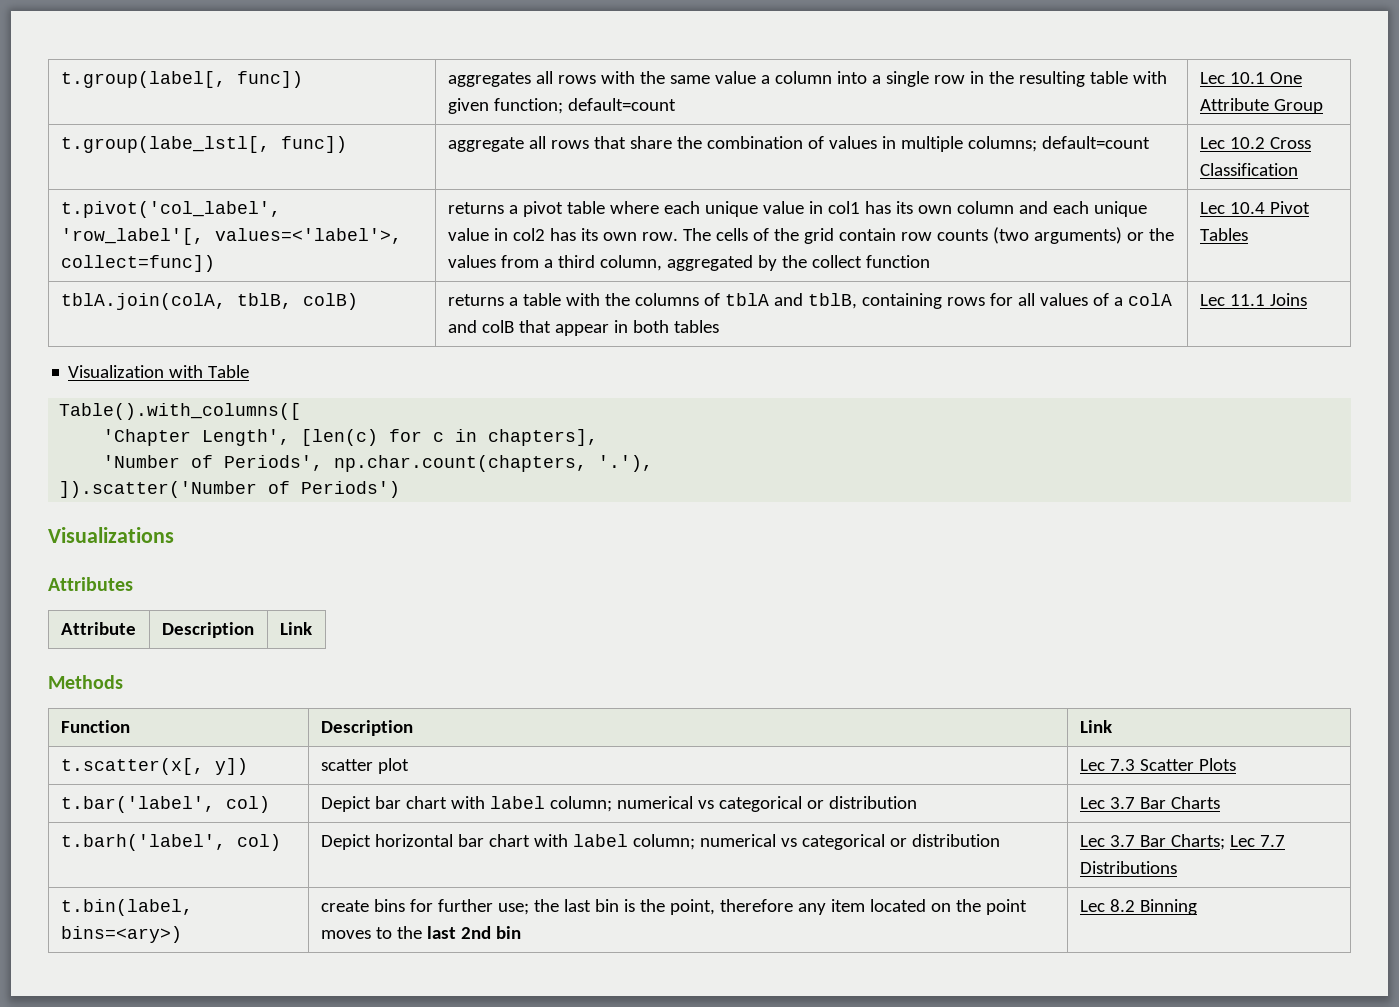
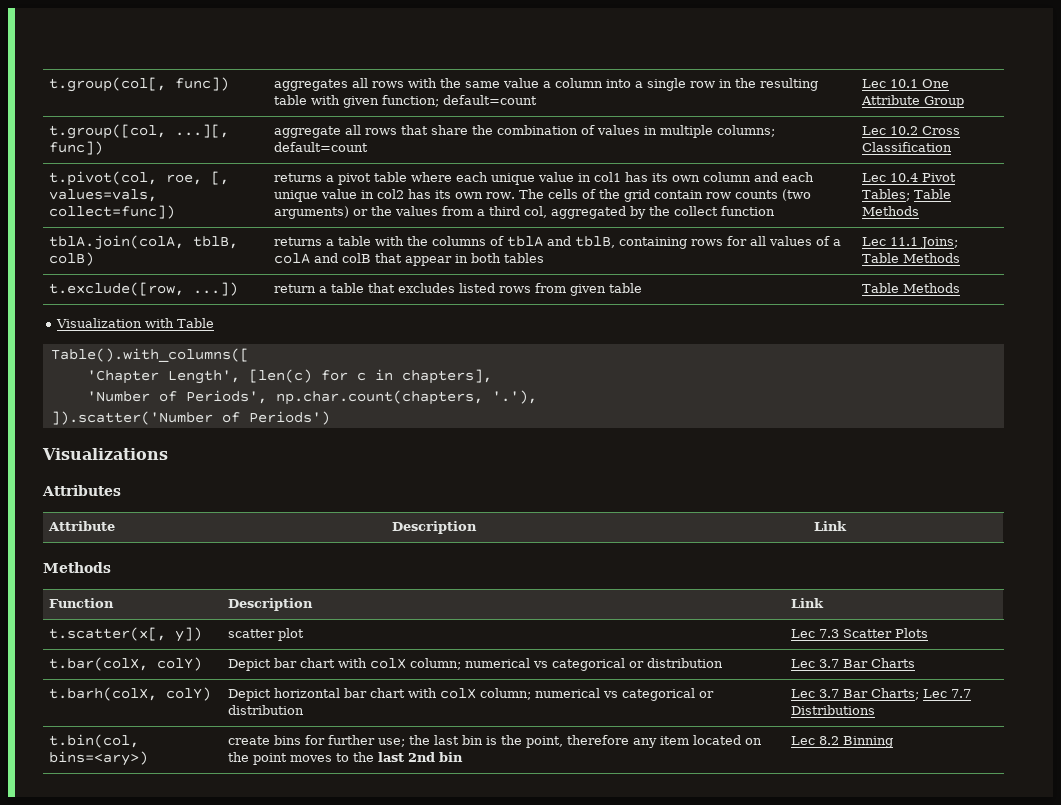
[60,71,226,88] t.group(label[, -> [48,77,166,92] t.group(col[,
[60,136,270,153] t.group(labe_lstl[, -> [48,124,229,139] t.group([col, ...][,
[60,201,281,218] [60,228,402,245] t.pivot('col_label', 'row_label'[, values=<'label'>, -> [48,171,229,186] [48,189,157,202] t.pivot(col, roe, [, values=vals,
[599,255,662,271] column, -> [523,206,547,218] col,
[1199,228,1248,241] Tables -> [861,189,951,201] [861,206,919,216] Tables; Table Methods
[1269,293,1307,306] Joins -> [919,237,958,249] [861,253,960,263] [48,282,238,296] [273,283,642,296] [861,283,960,293] Joins; Table Methods // t.exclude([row, ...]) | return a table that excludes listed rows from given table | Table Methods
[60,796,270,813] t.bar('label', col) -> [48,657,202,671] t.bar(colX, colY)
[489,796,545,809] label -> [369,658,406,669] colX
[60,834,281,851] t.barh('label', col) -> [48,687,211,701] t.barh(colX, colY)
[572,834,628,847] label -> [439,688,476,699] colX
[60,899,193,916] t.bin(label, -> [48,734,139,748] t.bin(col,

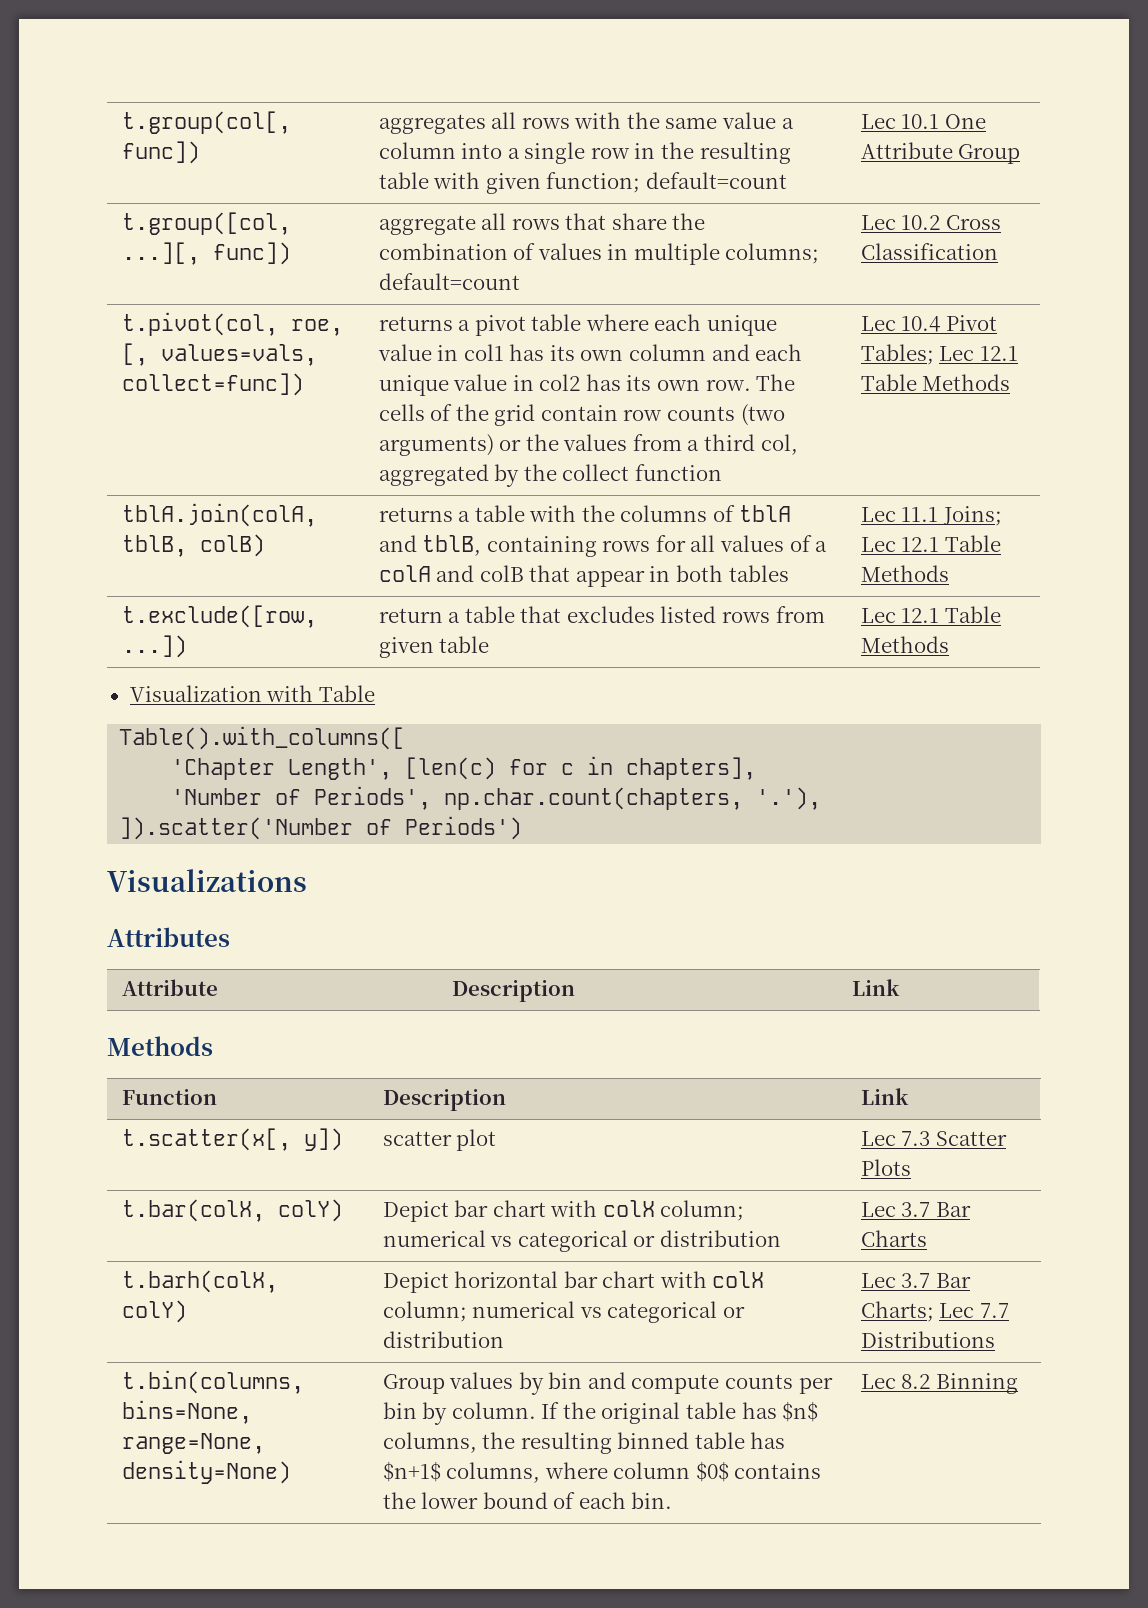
(910, 195) none -> [939,346,1018,361] Lec 12.1
(958, 243) none -> [860,537,940,552] Lec 12.1
(642, 288) none -> [860,608,940,623] Lec 12.1
[48,734,139,748] [48,751,148,766] [227,735,762,748] [227,752,463,765] t.bin(col, bins=<ary>) | create bins for further use; the last bin is the point, therefore any item located on the point moves to the last 2nd bin -> [121,1370,304,1394] [121,1400,252,1424] [121,1433,265,1454] [121,1460,291,1484] [382,1372,833,1395] [382,1401,819,1425] [382,1432,786,1454] [382,1461,822,1483] [382,1492,673,1509] t.bin(columns, bins=None, range=None, density=None) | Group values by bin and compute counts per bin by column. If the original table has $n$ columns, the resulting binned table has $n+1$ columns, where column $0$ contains the lower bound of each bin.

